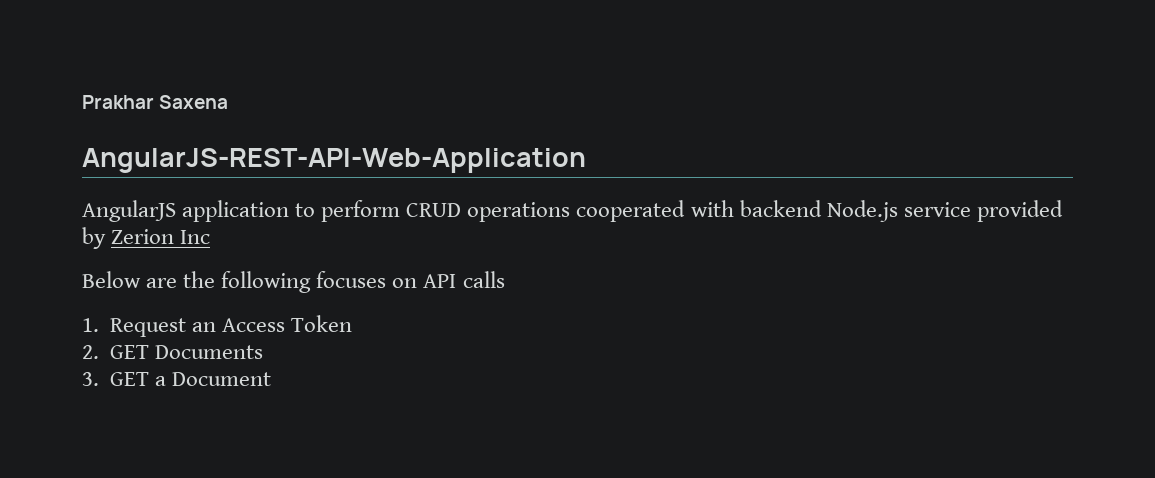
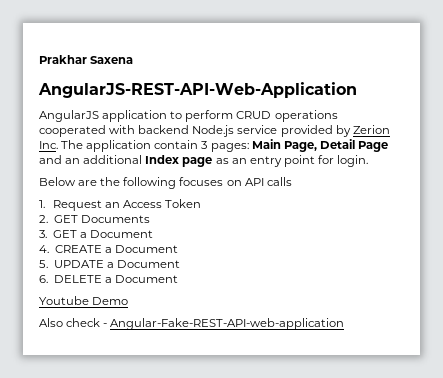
[180,230,211,244] Inc -> [39,139,388,152] [39,155,369,167] Inc. The application contain 3 pages: Main Page, Detail Page and an additional Index page as an entry point for login.
(272, 379) none -> [39,245,178,253] [39,260,180,268] [39,275,178,283] [39,296,129,305] [39,318,345,330] // 4. CREATE a Document // 5. UPDATE a Document // 6. DELETE a Document // Youtube Demo // Also check - Angular-Fake-REST-API-web-application

